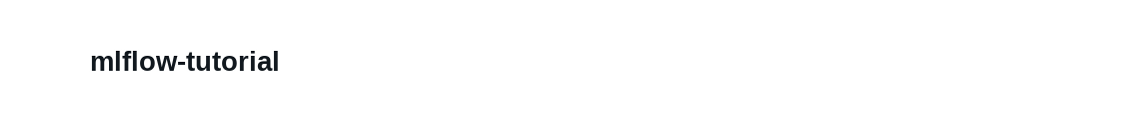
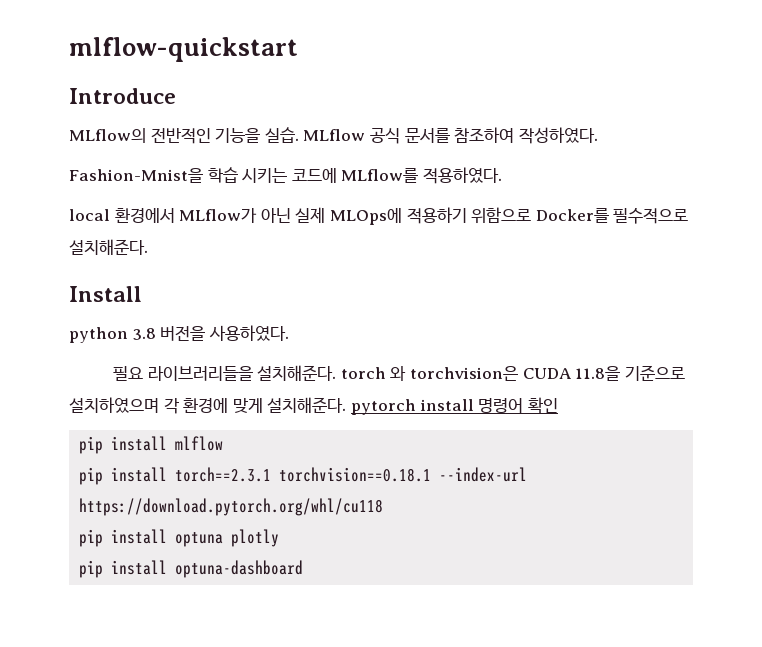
[89,50,281,71] mlflow-tutorial -> [69,37,298,62] [69,88,176,104] [69,127,598,144] [69,167,502,184] [69,207,689,225] [69,239,148,255] [69,286,142,302] [69,325,289,343] [112,365,685,381] [69,397,558,415] [79,436,224,454] [79,467,528,485] [79,498,384,516] [79,529,280,547] [79,560,304,578] mlflow-quickstart // Introduce // MLflow의 전반적인 기능을 실습. MLflow 공식 문서를 참조하여 작성하였다. // Fashion-Mnist을 학습 시키는 코드에 MLflow를 적용하였다. // local 환경에서 MLflow가 아닌 실제 MLOps에 적용하기 위함으로 Docker를 필수적으로 설치해준다. // Install // python 3.8 버전을 사용하였다. // 필요 라이브러리들을 설치해준다. torch 와 torchvision은 CUDA 11.8을 기준으로 설치하였으며 각 환경에 맞게 설치해준다. pytorch install 명령어 확인 // pip install mlflow // pip install torch==2.3.1 torchvision==0.18.1 --index-url https://download.pytorch.org/whl/cu118 // pip install optuna plotly // pip install optuna-dashboard

